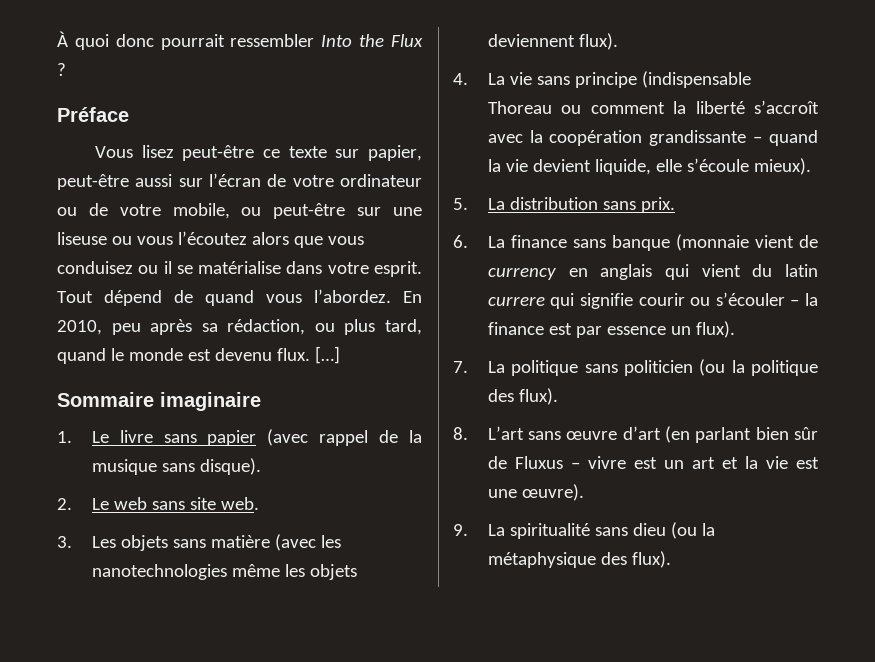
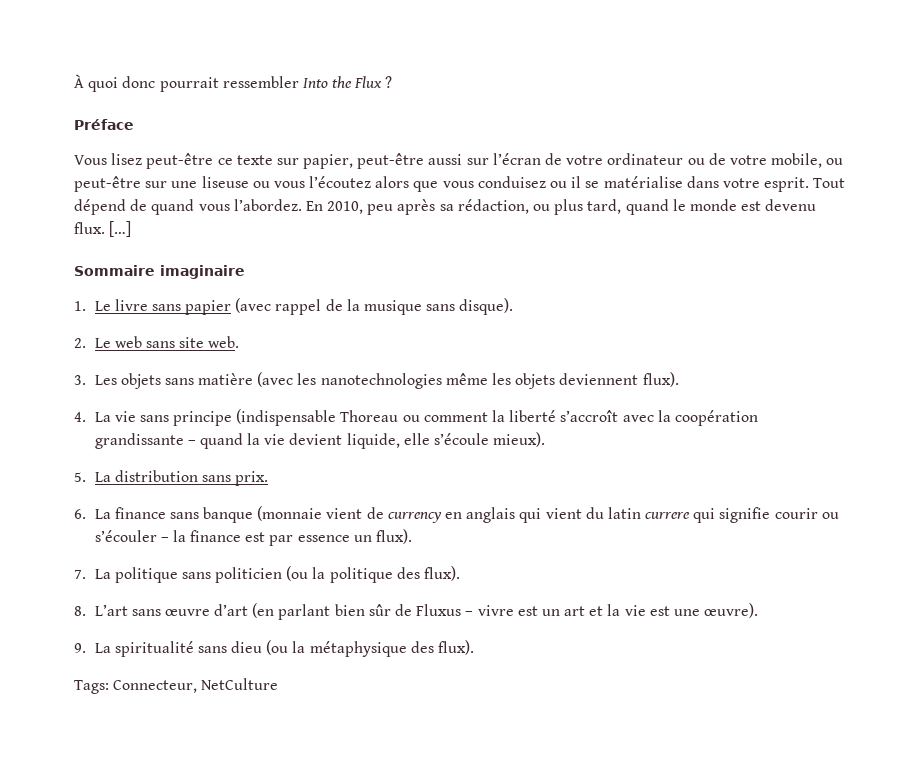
(671, 559) none -> [74,678,279,694] // Tags: Connecteur, NetCulture

